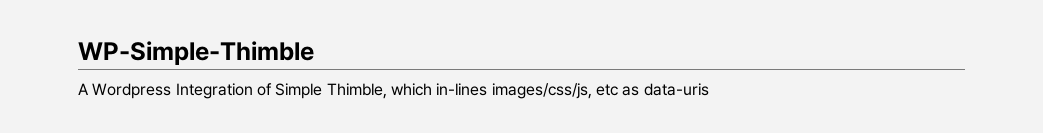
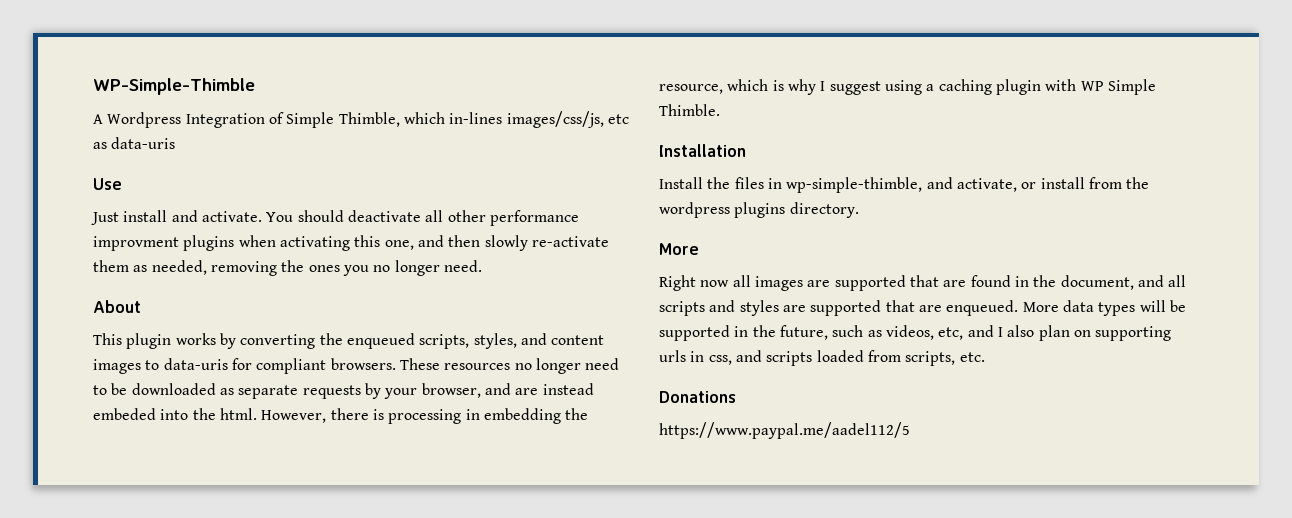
(709, 89) none -> [93,178,122,190] [91,210,579,226] [93,235,609,251] [93,260,482,276] [93,300,141,313] [93,333,605,349] [93,358,620,374] [93,383,594,399] [93,408,589,424] [659,79,1156,95] [659,104,720,116] [659,144,746,157] [659,177,1150,193] [659,202,859,218] [659,243,699,255] [659,275,1187,291] [659,300,1186,316] [659,325,1172,341] [659,350,985,366] [659,391,736,403] [659,422,910,439] // Use // Just install and activate. You should deactivate all other performance improvment plugins when activating this one, and then slowly re-activate them as needed, removing the ones you no longer need. // About // This plugin works by converting the enqueued scripts, styles, and content images to data-uris for compliant browsers. These resources no longer need to be downloaded as separate requests by your browser, and are instead embeded into the html. However, there is processing in embedding the resource, which is why I suggest using a caching plugin with WP Simple Thimble. // Installation // Install the files in wp-simple-thimble, and activate, or install from the wordpress plugins directory. // More // Right now all images are supported that are found in the document, and all scripts and styles are supported that are enqueued. More data types will be supported in the future, such as videos, etc, and I also plan on supporting urls in css, and scripts loaded from scripts, etc. // Donations // https://www.paypal.me/aadel112/5

